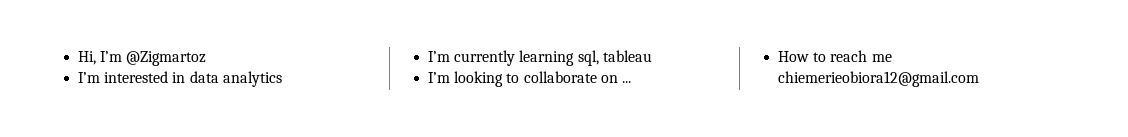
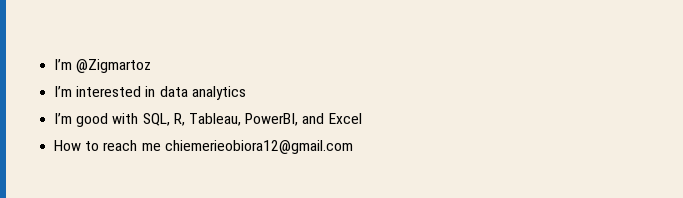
[78,51,97,65] Hi, -> (54, 64) none
[454,50,652,66] [428,71,631,87] currently learning sql, tableau // I’m looking to collaborate on ... -> [76,113,362,127] good with SQL, R, Tableau, PowerBI, and Excel

